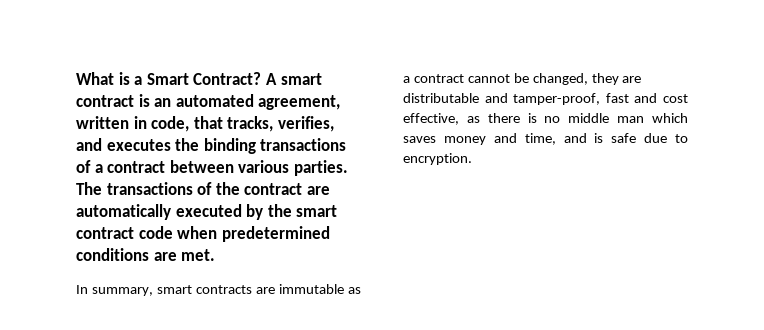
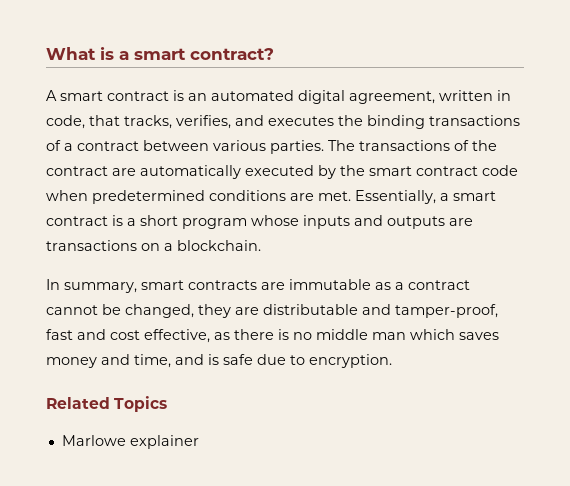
[146,72,262,85] Smart Contract? -> [134,48,274,60] smart contract? //
(254, 100) none -> [298,90,345,104] digital
(216, 255) none -> [355,190,496,204] [46,215,473,229] [46,240,261,251] Essentially, a smart contract is a short program whose inputs and outputs are transactions on a blockchain.
(472, 159) none -> [46,396,168,412] [61,435,199,449] // Related Topics // Marlowe explainer

